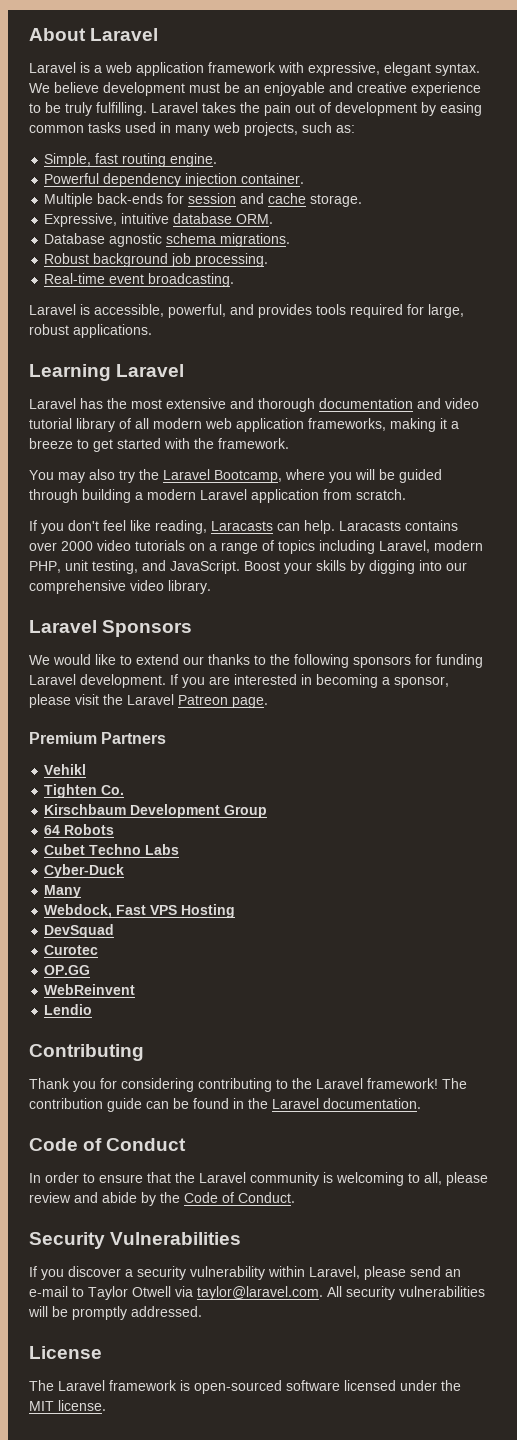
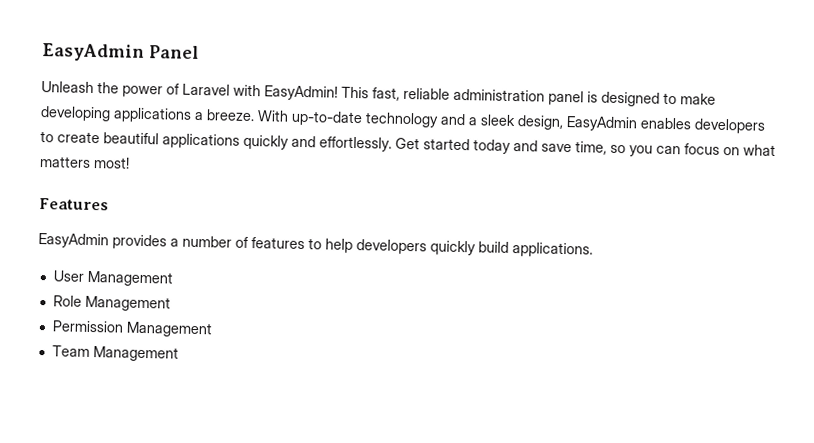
[29,28,159,41] [29,62,480,76] [29,82,481,96] [29,102,482,116] [29,122,355,136] [44,153,218,167] [44,173,305,187] [44,193,363,207] [44,213,274,227] [44,233,291,247] [44,253,269,267] [44,273,235,287] [29,304,464,318] [29,324,152,338] [29,364,185,381] [29,398,479,412] [29,418,459,432] [29,438,289,452] [29,469,442,483] [29,489,406,503] [29,520,458,534] [29,540,483,554] [29,560,467,574] [29,580,211,594] [29,620,193,637] [29,654,483,668] [29,674,449,688] [29,694,268,708] [29,732,167,744] [44,764,87,775] [44,784,125,798] [44,804,268,818] [44,824,115,835] [44,844,180,855] [44,864,125,878] [44,885,82,898] [44,904,236,918] [44,924,115,938] [44,945,99,955] [44,965,91,975] [44,984,136,995] [44,1004,93,1015] [29,1044,144,1061] [29,1078,467,1092] [29,1098,421,1112] [29,1138,187,1151] [29,1172,488,1186] [29,1192,295,1206] [29,1232,242,1249] [29,1266,461,1280] [29,1286,485,1300] [28,1306,202,1320] [29,1346,102,1359] [29,1380,461,1394] [29,1400,106,1411] About Laravel // Laravel is a web application framework with expressive, elegant syntax. We believe development must be an enjoyable and creative experience to be truly fulfilling. Laravel takes the pain out of development by easing common tasks used in many web projects, such as: // Simple, fast routing engine. // Powerful dependency injection container. // Multiple back-ends for session and cache storage. // Expressive, intuitive database ORM. // Database agnostic schema migrations. // Robust background job processing. // Real-time event broadcasting. // Laravel is accessible, powerful, and provides tools required for large, robust applications. // Learning Laravel // Laravel has the most extensive and thorough documentation and video tutorial library of all modern web application frameworks, making it a breeze to get started with the framework. // You may also try the Laravel Bootcamp, where you will be guided through building a modern Laravel application from scratch. // If you don't feel like reading, Laracasts can help. Laracasts contains over 2000 video tutorials on a range of topics including Laravel, modern PHP, unit testing, and JavaScript. Boost your skills by digging into our comprehensive video library. // Laravel Sponsors // We would like to extend our thanks to the following sponsors for funding Laravel development. If you are interested in becoming a sponsor, please visit the Laravel Patreon page. // Premium Partners // Vehikl // Tighten Co. // Kirschbaum Development Group // 64 Robots // Cubet Techno Labs // Cyber-Duck // Many // Webdock, Fast VPS Hosting // DevSquad // Curotec // OP.GG // WebReinvent // Lendio // Contributing // Thank you for considering contributing to the Laravel framework! The contribution guide can be found in the Laravel documentation. // Code of Conduct // In order to ensure that the Laravel community is welcoming to all, please review and abide by the Code of Conduct. // Security Vulnerabilities // If you discover a security vulnerability within Laravel, please send an e-mail to Taylor Otwell via taylor@laravel.com. All security vulnerabilities will be promptly addressed. // License // The Laravel framework is open-sourced software licensed under the MIT license. -> [42,43,199,62] [41,81,716,107] [40,106,765,134] [40,131,776,157] [39,156,130,169] [39,198,109,211] [38,232,593,258] [52,270,173,287] [52,295,171,312] [51,320,213,338] [51,345,179,362] EasyAdmin Panel // Unleash the power of Laravel with EasyAdmin! This fast, reliable administration panel is designed to make developing applications a breeze. With up-to-date technology and a sleek design, EasyAdmin enables developers to create beautiful applications quickly and effortlessly. Get started today and save time, so you can focus on what matters most! // Features // EasyAdmin provides a number of features to help developers quickly build applications. // User Management // Role Management // Permission Management // Team Management

